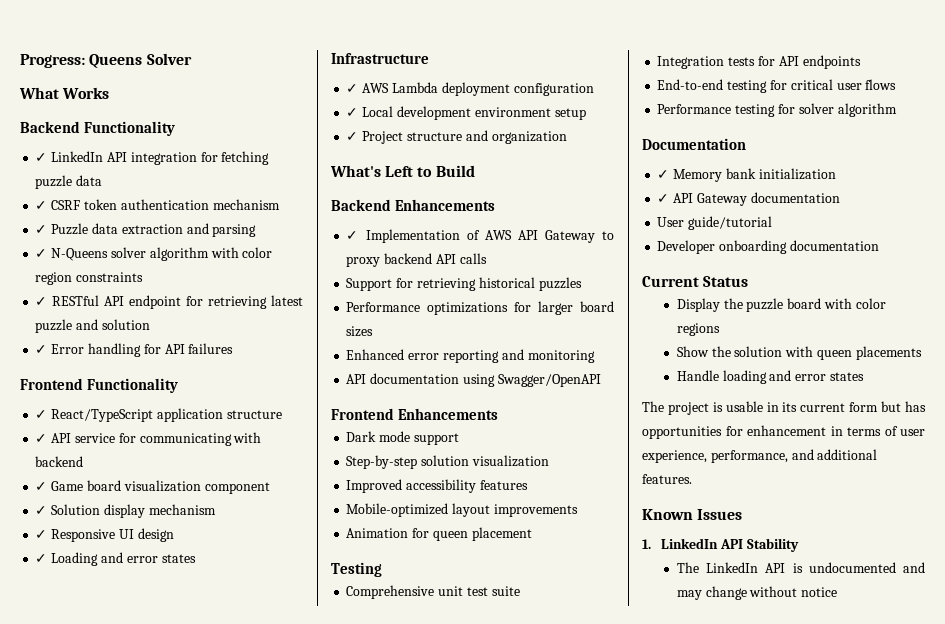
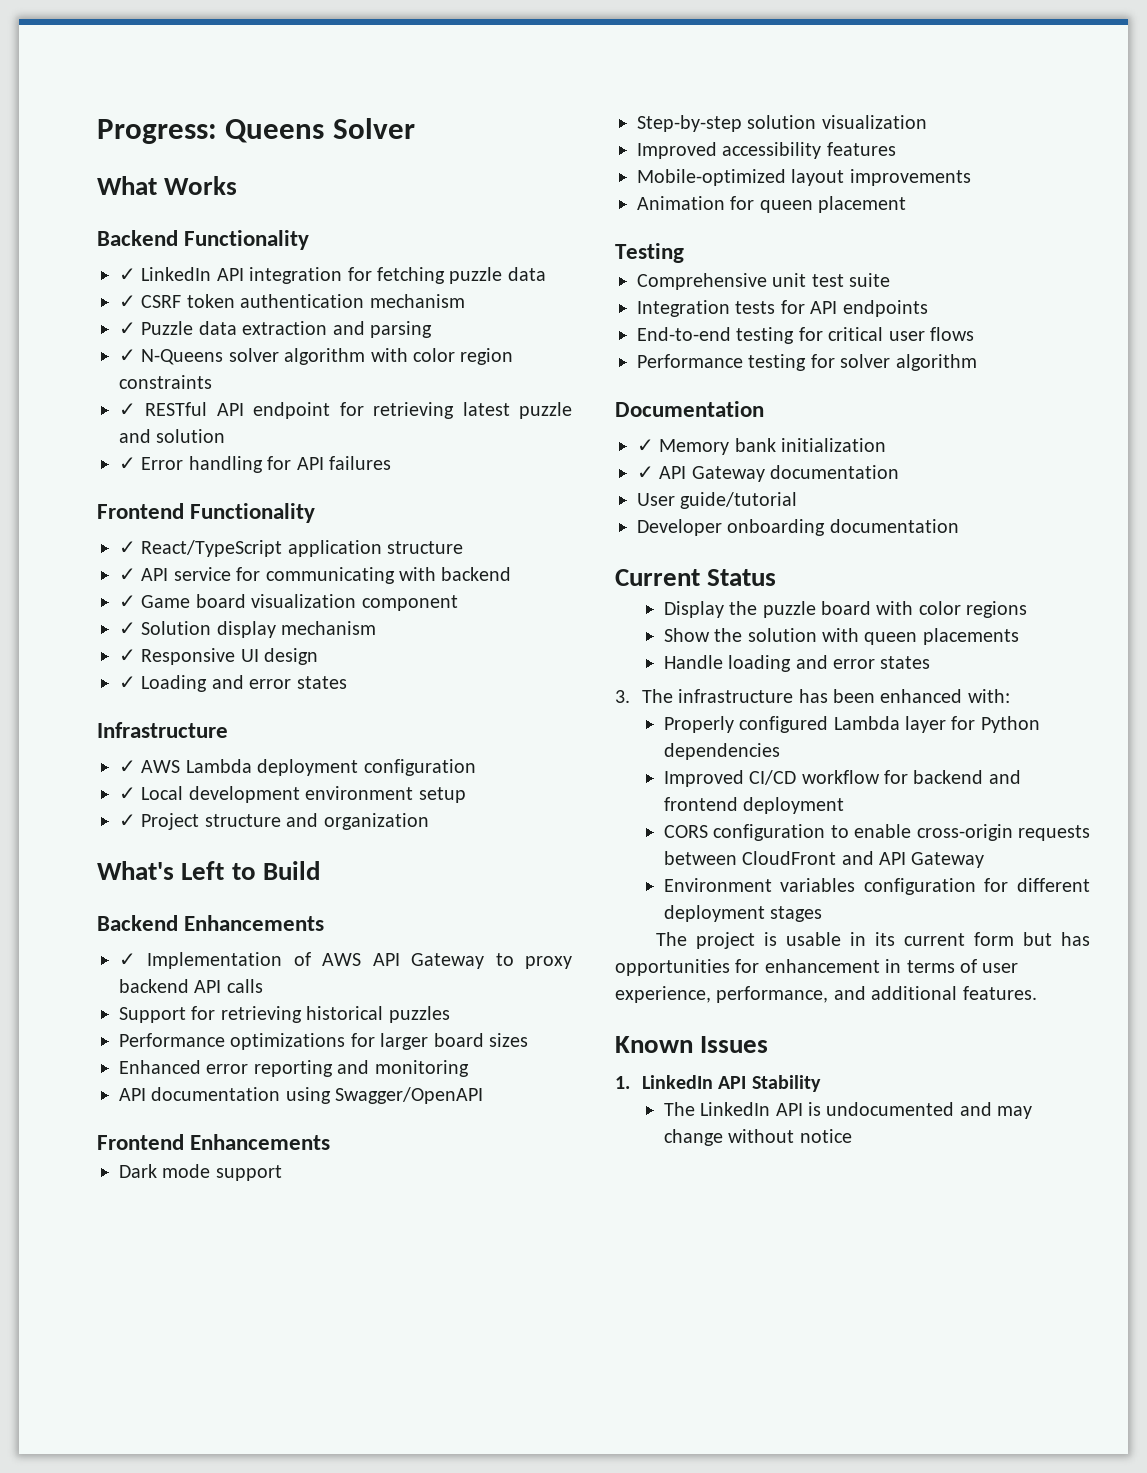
(864, 376) none -> [615,689,1010,703] [663,716,1040,733] [663,743,780,760] [663,770,1021,787] [663,797,845,814] [663,824,1090,841] [663,851,985,868] [663,878,1090,895] [663,905,823,922] // 3. The infrastructure has been enhanced with: // Properly configured Lambda layer for Python dependencies // Improved CI/CD workflow for backend and frontend deployment // CORS configuration to enable cross-origin requests between CloudFront and API Gateway // Environment variables configuration for different deployment stages

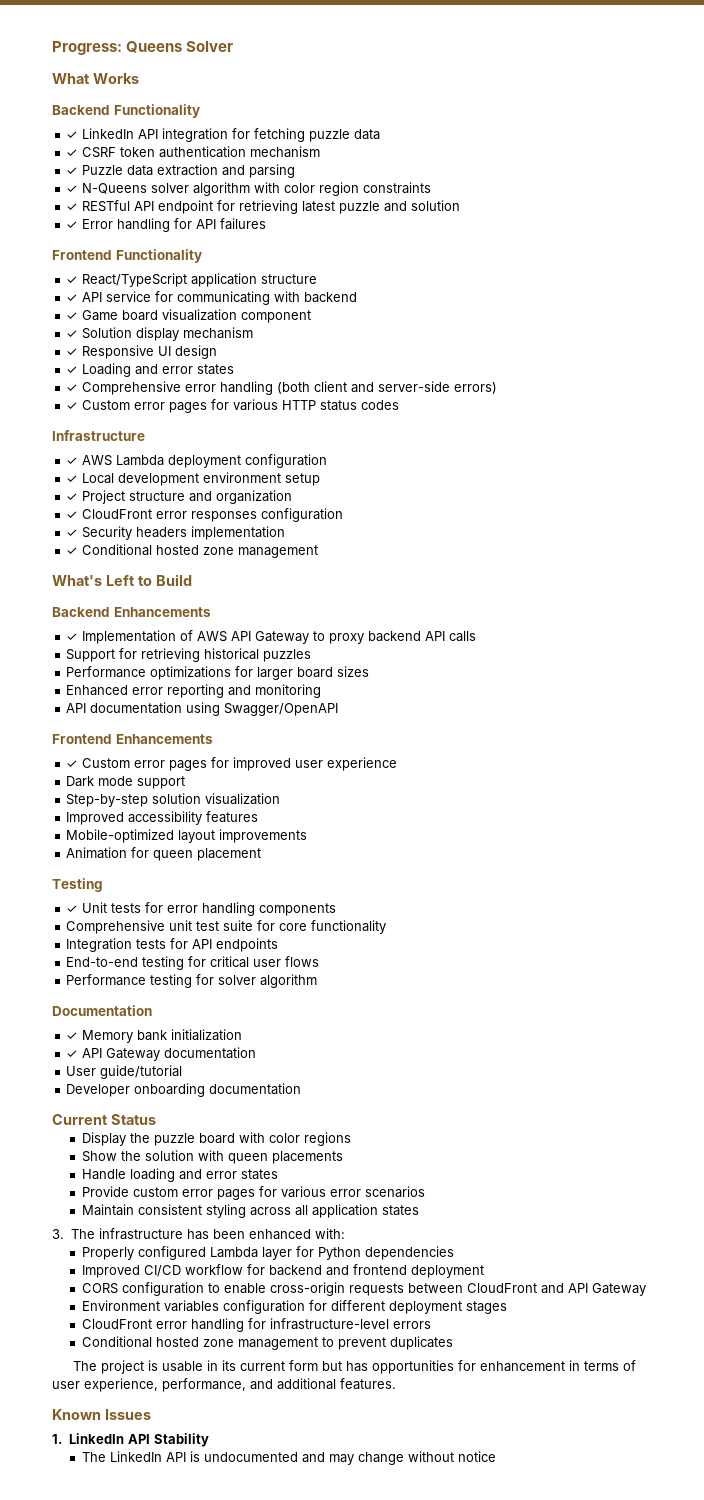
(347, 682) none -> [66,381,498,395] [66,399,400,413] // ✓ Comprehensive error handling (both client and server-side errors) // ✓ Custom error pages for various HTTP status codes
(429, 821) none -> [66,508,344,522] [66,526,286,540] [66,544,319,558] // ✓ CloudFront error responses configuration // ✓ Security headers implementation // ✓ Conditional hosted zone management
(331, 1142) none -> [66,757,398,771] // ✓ Custom error pages for improved user experience
(684, 253) none -> [66,902,337,916] // ✓ Unit tests for error handling components
(891, 280) none -> [257,920,387,934] for core functionality
(931, 662) none -> [82,1186,426,1200] [82,1204,420,1218] // Provide custom error pages for various error scenarios // Maintain consistent styling across all application states
(823, 914) none -> [82,1318,432,1332] [82,1336,454,1350] // CloudFront error handling for infrastructure-level errors // Conditional hosted zone management to prevent duplicates

